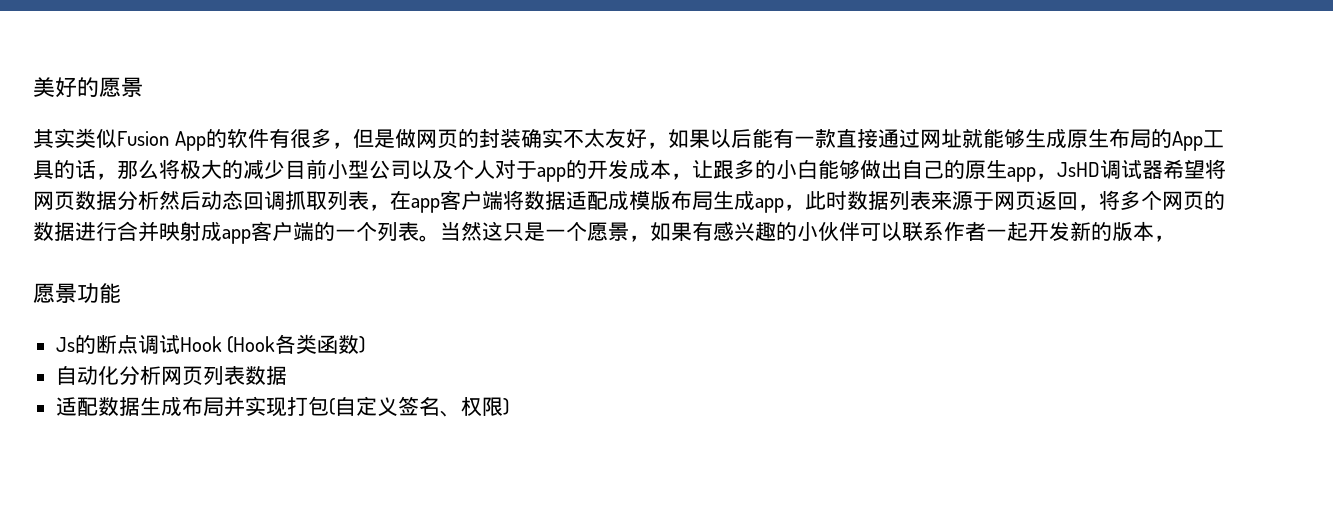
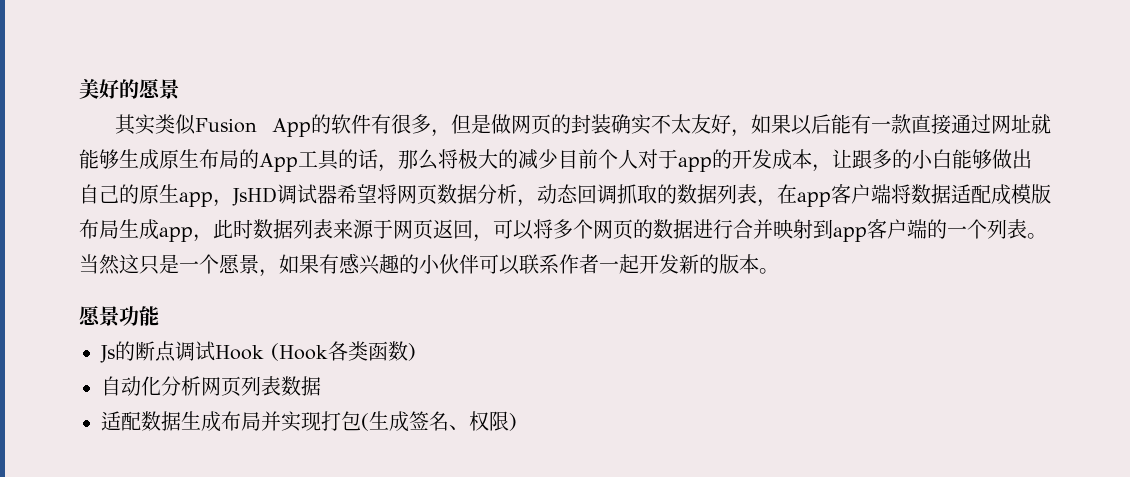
[327,160,453,179] 小型公司以及 -> (598, 159) none
[159,191,201,210] 然后 -> [517,199,537,207] ，
(327, 200) none -> [657,184,717,204] 的数据
(1099, 207) none -> [493,219,534,240] 可以
[201,222,222,241] 成 -> [813,219,833,239] 到
[1154,235,1175,242] ， -> [759,268,779,274] 。
[334,396,398,416] 自定义 -> [369,411,409,432] 生成

